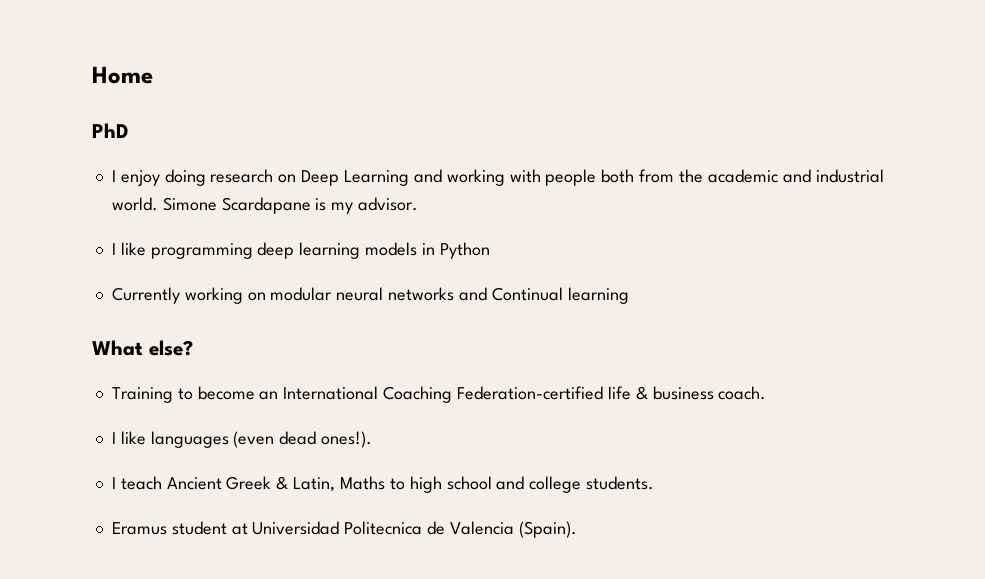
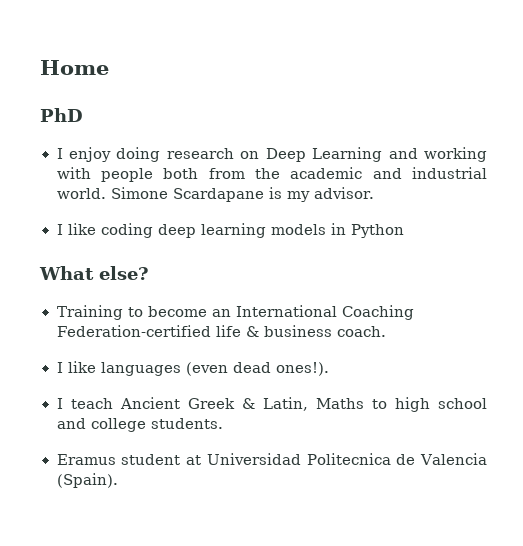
[150,243,253,259] programming -> [100,223,153,238] coding
[111,287,629,304] // Currently working on modular neural networks and Continual learning -> (404, 231) none

